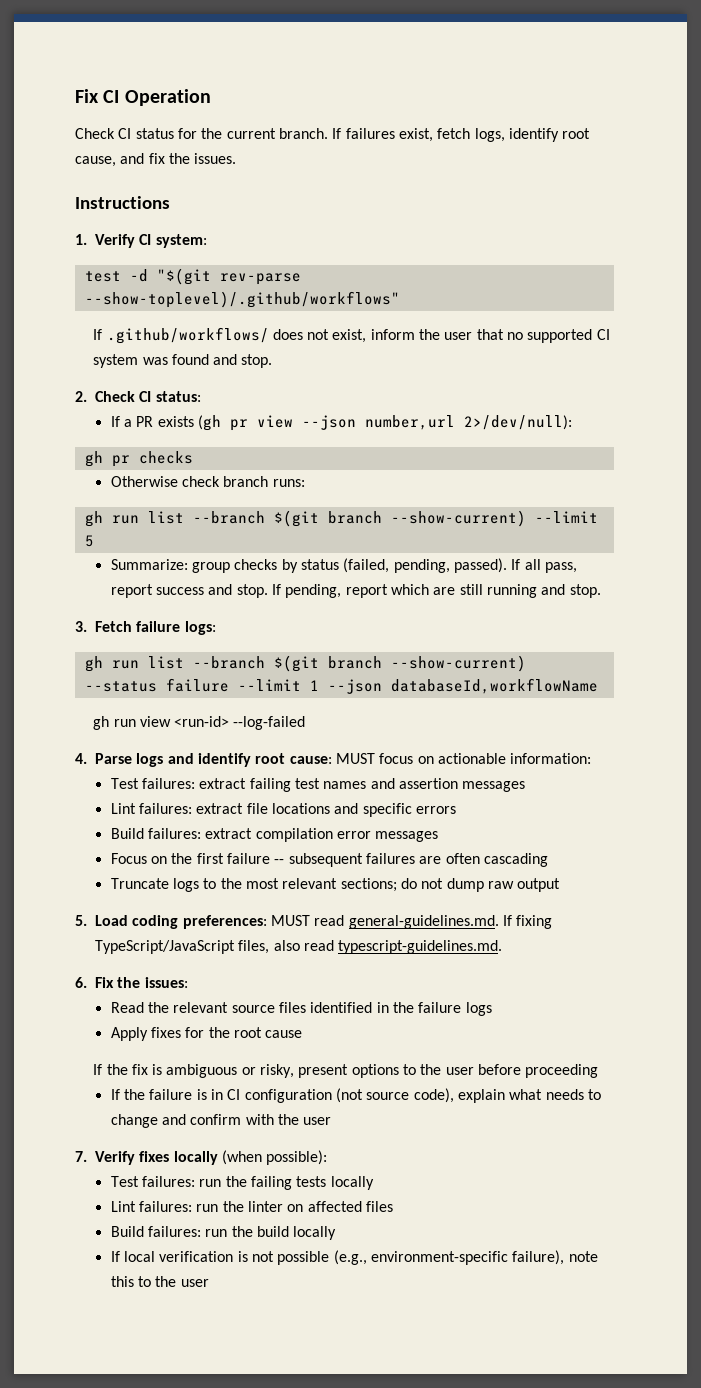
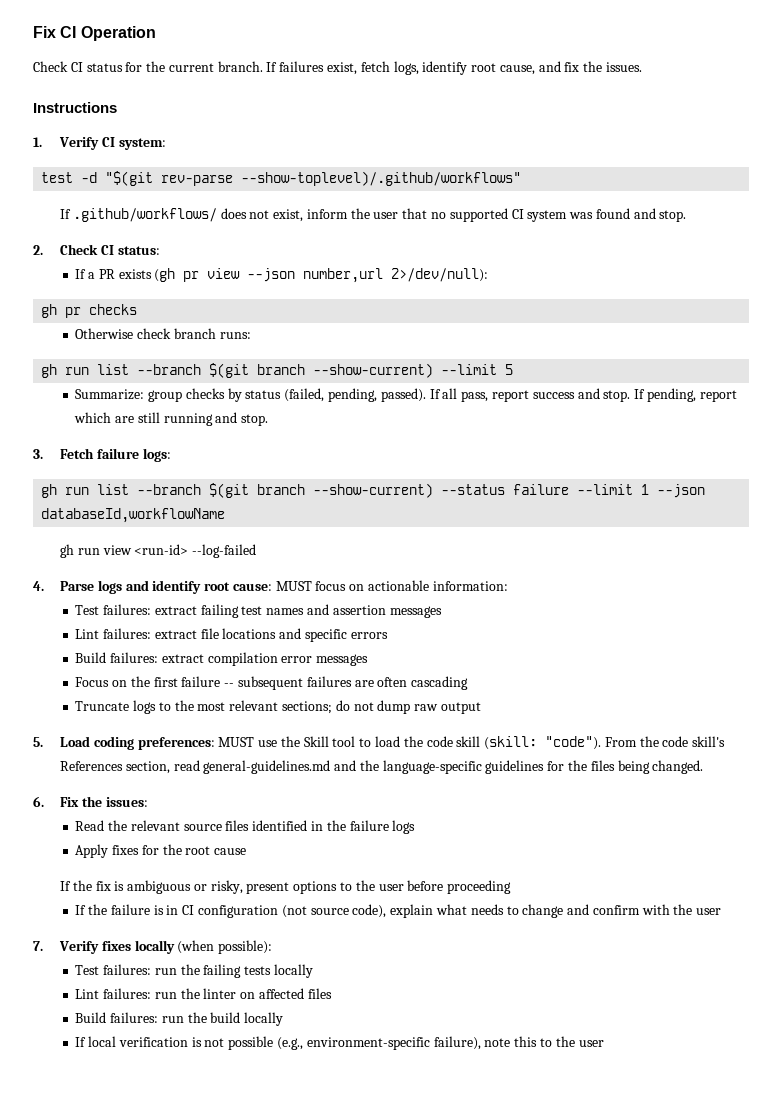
[314,915,553,929] [95,940,503,954] read general-guidelines.md. If fixing TypeScript/JavaScript files, also read typescript-guidelines.md. -> [258,736,726,750] [59,760,704,774] use the Skill tool to load the code skill (skill: "code"). From the code skill's References section, read general-guidelines.md and the language-specific guidelines for the files being changed.

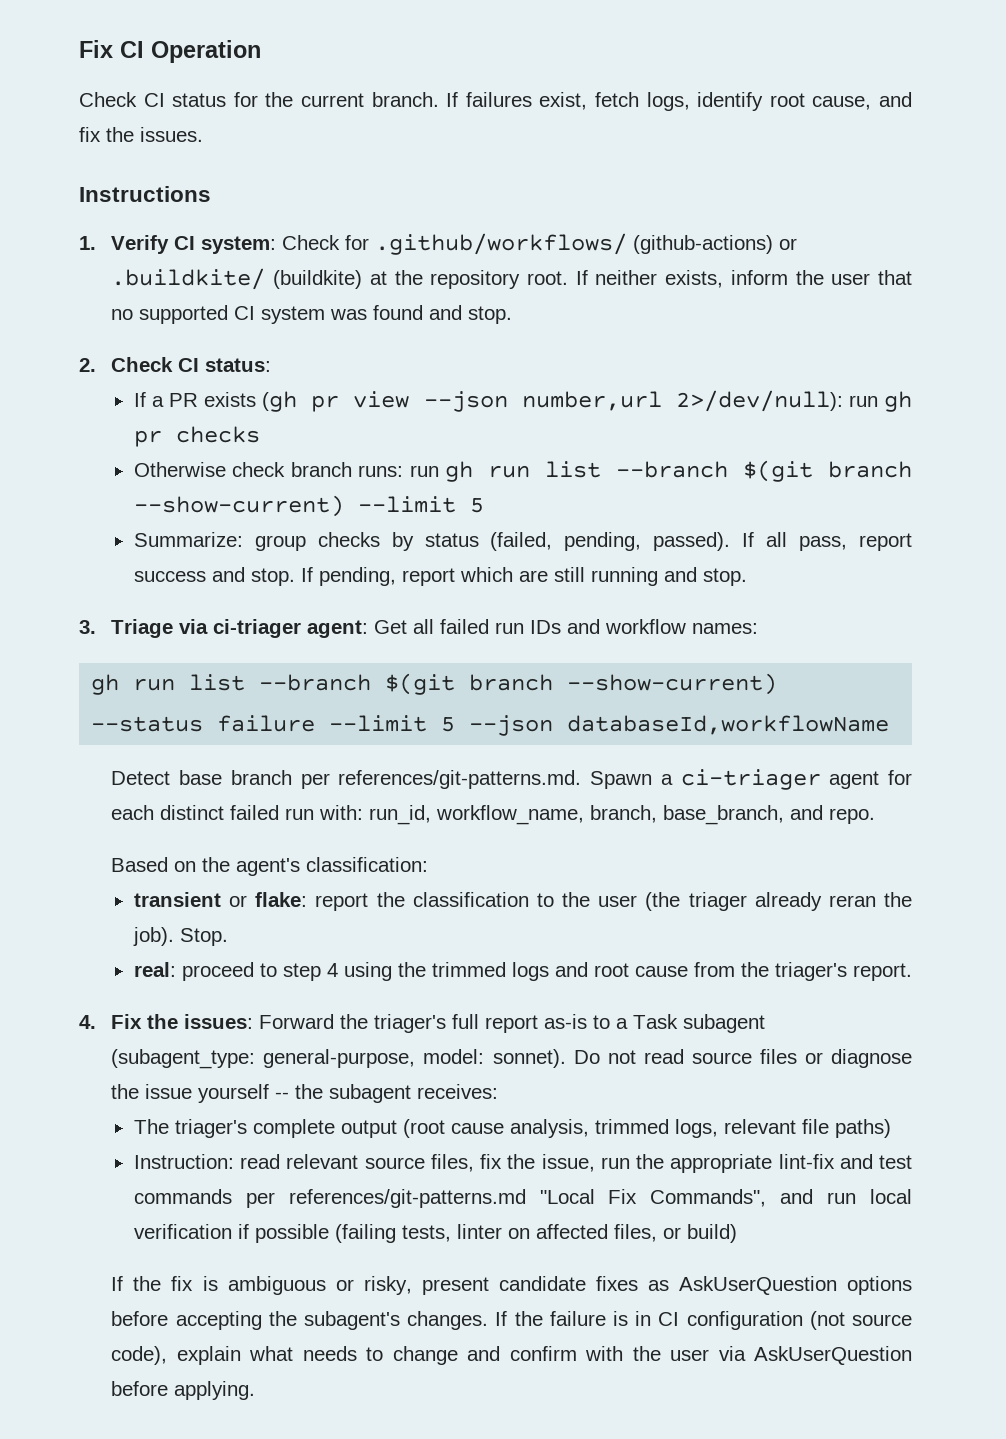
[41,171,522,186] [59,208,304,222] // test -d "$(git rev-parse --show-toplevel)/.github/workflows" // If .github/workflows/ does not exist, -> [282,233,798,255] [111,268,724,290] Check for .github/workflows/ (github-actions) or .buildkite/ (buildkite) at the repository root. If neither exists,
(489, 275) // -> [848,395,878,407] run
(251, 335) // -> [409,465,439,477] run
[59,448,171,462] Fetch failure logs: -> [111,619,759,638] Triage via ci-triager agent: Get all failed run IDs and workflow names:
[641,484,650,495] 1 -> [441,717,456,732] 5
[59,544,257,558] [33,580,508,594] [75,604,442,618] [75,628,388,642] [75,652,369,666] [75,676,469,690] [75,700,481,714] [33,736,726,750] [59,760,704,774] [33,796,148,807] [75,820,416,834] [75,844,247,858] gh run view <run-id> --log-failed // 4. Parse logs and identify root cause: MUST focus on actionable information: // Test failures: extract failing test names and assertion messages // Lint failures: extract file locations and specific errors // Build failures: extract compilation error messages // Focus on the first failure -- subsequent failures are often cascading // Truncate logs to the most relevant sections; do not dump raw output // 5. Load coding preferences: MUST use the Skill tool to load the code skill (skill: "code"). From the code skill's References section, read general-guidelines.md and the language-specific guidelines for the files being changed. // 6. Fix the issues: // Read the relevant source files identified in the failure logs // Apply fixes for the root cause -> [111,769,913,790] [111,805,876,825] [111,857,429,876] [133,892,913,911] [132,927,228,946] [133,962,912,981] [79,1014,766,1033] [111,1049,913,1069] [111,1084,499,1103] [133,1119,891,1138] [133,1154,912,1173] [133,1189,913,1208] [133,1224,737,1243] Detect base branch per references/git-patterns.md. Spawn a ci-triager agent for each distinct failed run with: run_id, workflow_name, branch, base_branch, and repo. // Based on the agent's classification: // transient or flake: report the classification to the user (the triager already reran the job). Stop. // real: proceed to step 4 using the trimmed logs and root cause from the triager's report. // 4. Fix the issues: Forward the triager's full report as-is to a Task subagent (subagent_type: general-purpose, model: sonnet). Do not read source files or diagnose the issue yourself -- the subagent receives: // The triager's complete output (root cause analysis, trimmed logs, relevant file paths) // Instruction: read relevant source files, fix the issue, run the appropriate lint-fix and test commands per references/git-patterns.md "Local Fix Commands", and run local verification if possible (failing tests, linter on affected files, or build)
[293,880,512,894] options to the user before proceeding // -> [498,1276,913,1295] [111,1311,489,1330] candidate fixes as AskUserQuestion options before accepting the subagent's changes.
[33,940,273,954] [75,964,314,978] [75,988,332,999] [75,1012,284,1026] [75,1036,604,1050] // 7. Verify fixes locally (when possible): // Test failures: run the failing tests locally // Lint failures: run the linter on affected files // Build failures: run the build locally // If local verification is not possible (e.g., environment-specific failure), note this to the user -> [718,1346,913,1365] [111,1381,256,1400] via AskUserQuestion before applying.

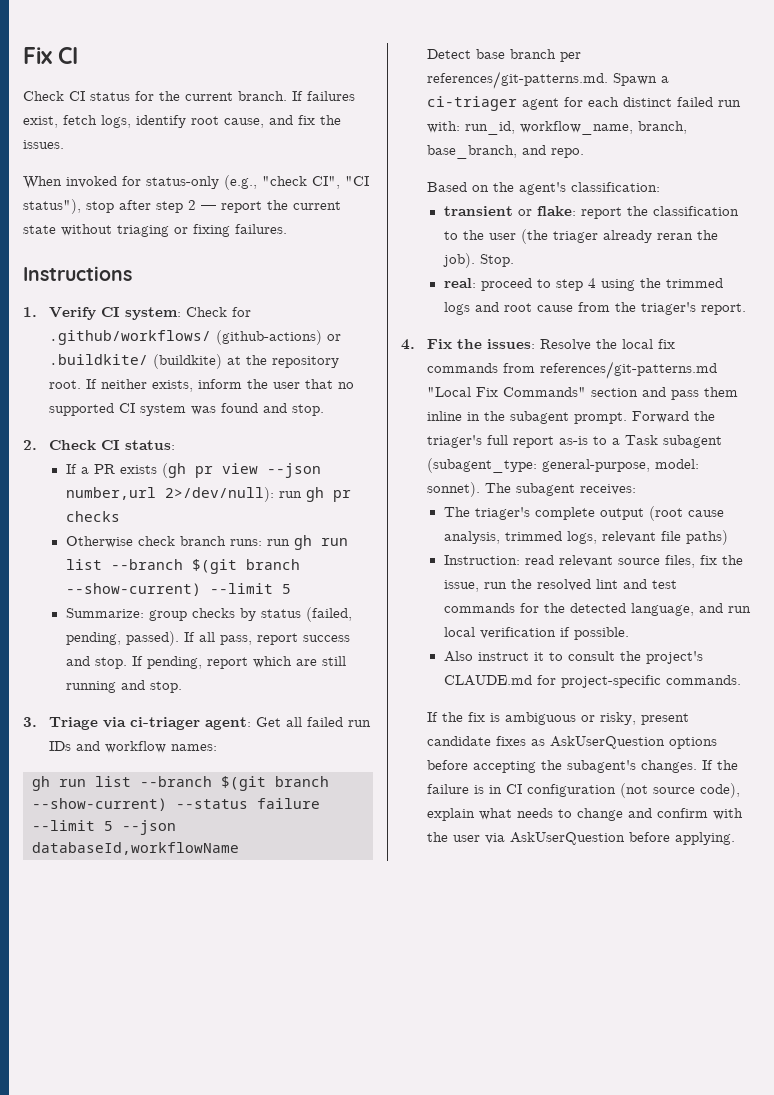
[151,40,261,63] Operation -> (79, 55) none
(203, 134) none -> [23,175,369,190] [23,199,341,214] [23,224,287,237] // When invoked for status-only (e.g., "check CI", "CI status"), stop after step 2 — report the current state without triaging or fixing failures.
(254, 1021) none -> [540,339,676,351] [427,361,718,379] [427,387,739,400] [427,411,628,424] Resolve the local fix commands from references/git-patterns.md "Local Fix Commands" section and pass them inline in the subagent prompt.
[573,1049,913,1068] [111,1084,324,1103] Do not read source files or diagnose the issue yourself -- the -> [485,483,512,493] The
[670,1154,835,1173] appropriate lint-fix -> [536,579,618,591] resolved lint
[245,1189,767,1208] per references/git-patterns.md "Local Fix Commands", -> [519,603,694,616] for the detected language,
[254,1224,737,1243] possible (failing tests, linter on affected files, or build) -> [573,627,629,640] [443,651,703,664] [443,675,741,688] possible. // Also instruct it to consult the project's CLAUDE.md for project-specific commands.

